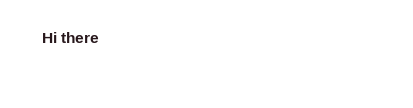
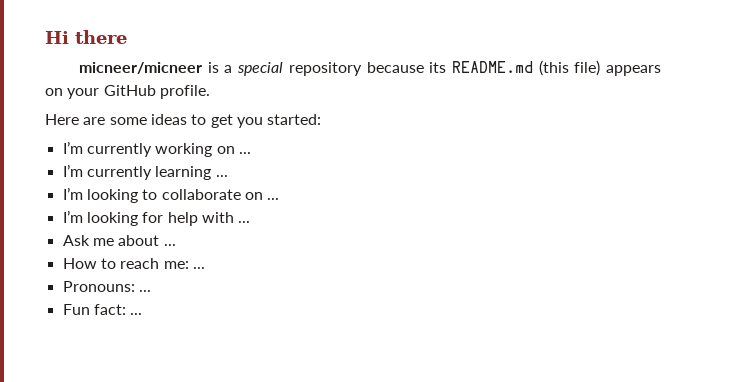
(100, 37) none -> [79,60,661,76] [45,85,210,99] [45,114,322,128] [62,141,251,157] [62,164,228,180] [62,187,280,203] [62,210,251,226] [62,235,176,246] [62,258,205,269] [62,281,151,292] [62,304,143,315] // micneer/micneer is a special repository because its README.md (this file) appears on your GitHub profile. // Here are some ideas to get you started: // I’m currently working on ... // I’m currently learning ... // I’m looking to collaborate on ... // I’m looking for help with ... // Ask me about ... // How to reach me: ... // Pronouns: ... // Fun fact: ...

